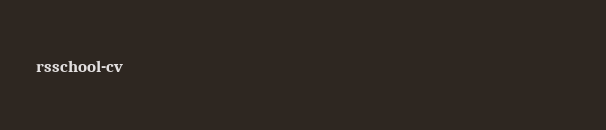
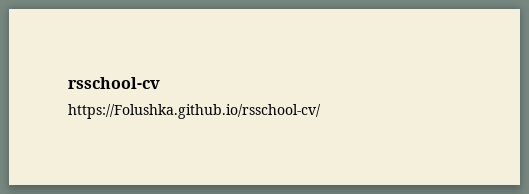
(123, 66) none -> [68,104,321,119] // https://Folushka.github.io/rsschool-cv/

